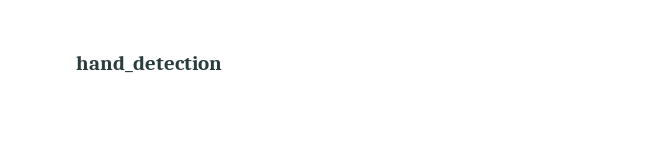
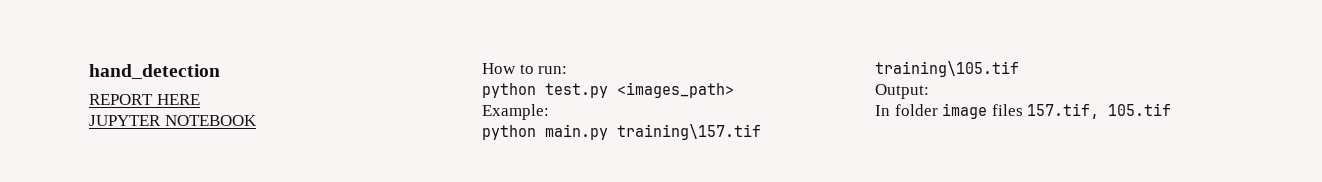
(222, 64) none -> [89,94,200,105] [89,115,257,126] [482,63,568,74] [482,82,734,98] [482,104,549,120] [482,124,761,140] [875,61,1019,77] [875,84,929,99] [875,103,1172,119] // REPORT HERE // JUPYTER NOTEBOOK // How to run: // python test.py <images_path> // Example: // python main.py training\157.tif training\105.tif // Output: // In folder image files 157.tif, 105.tif

